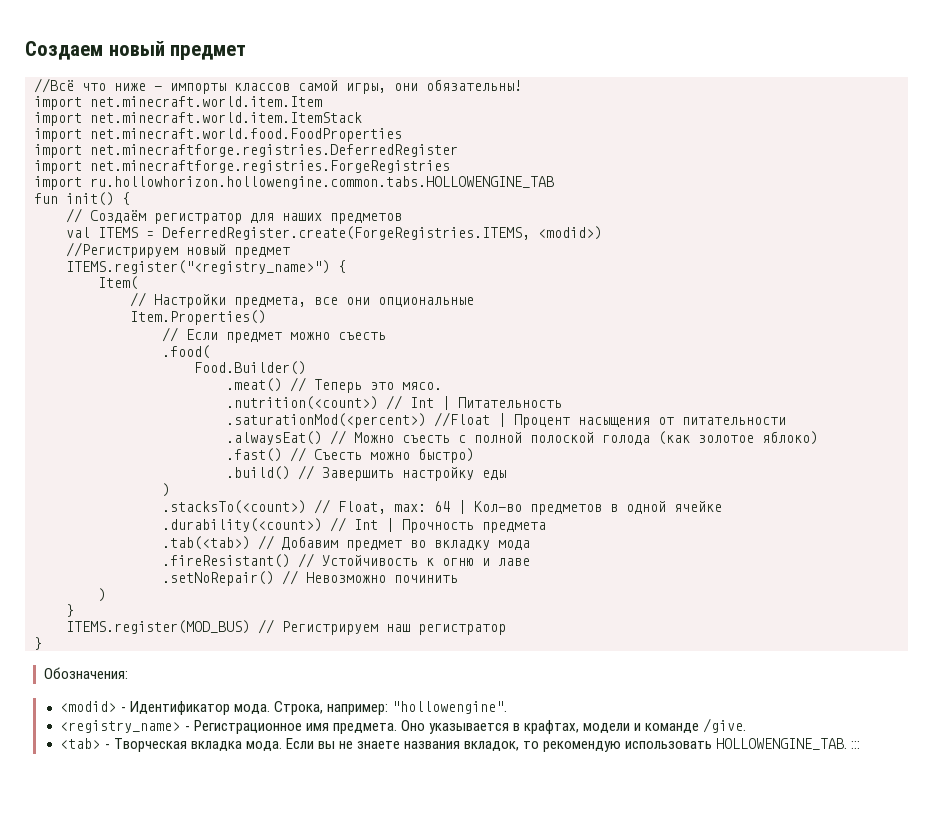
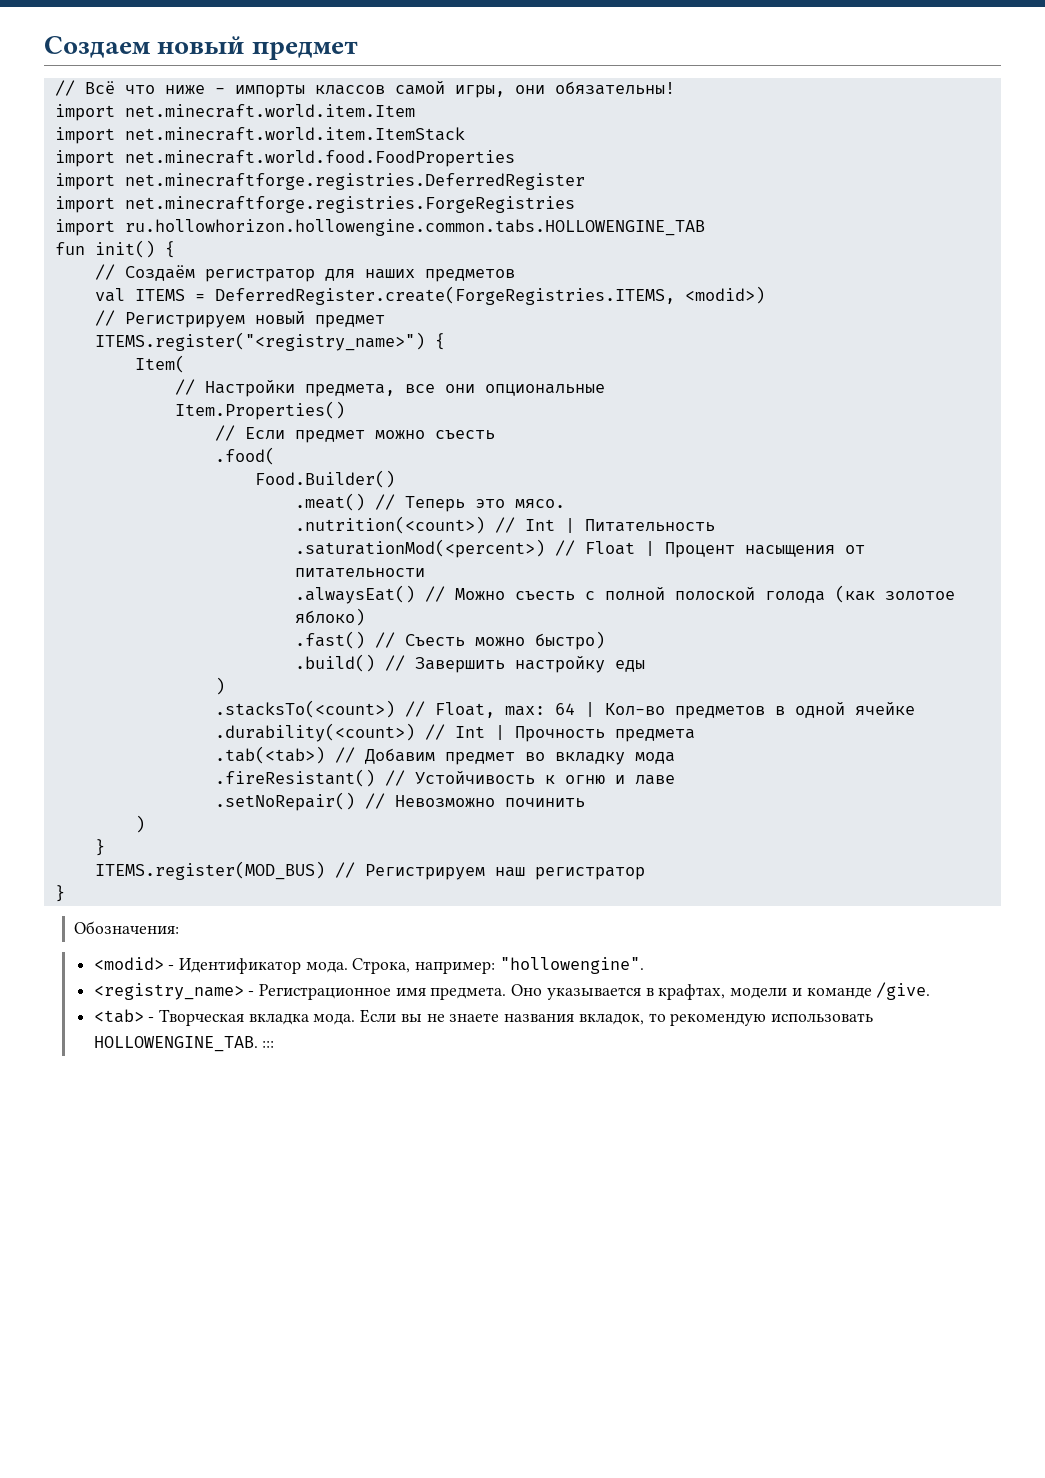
[34,78,74,93] //Всё -> [54,80,115,96] // Всё
[66,242,178,258] //Регистрируем -> [94,310,245,328] // Регистрируем
[434,412,490,427] //Float -> [554,540,635,556] // Float

